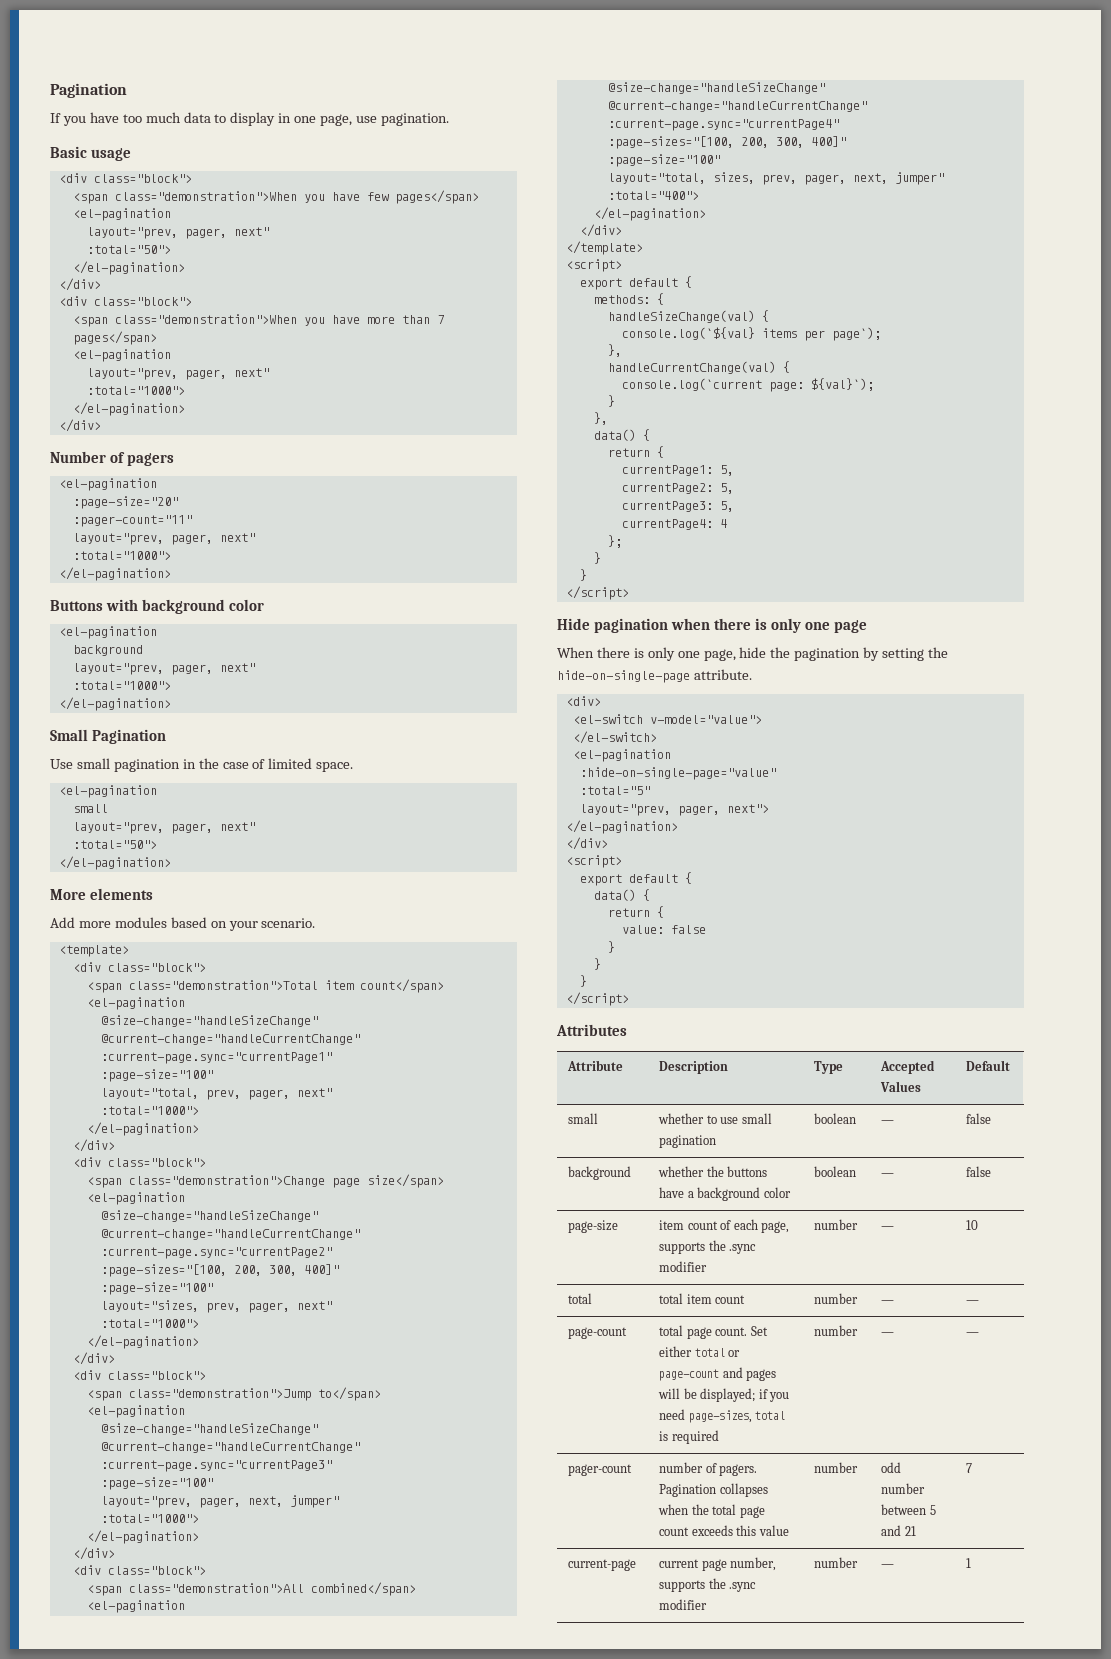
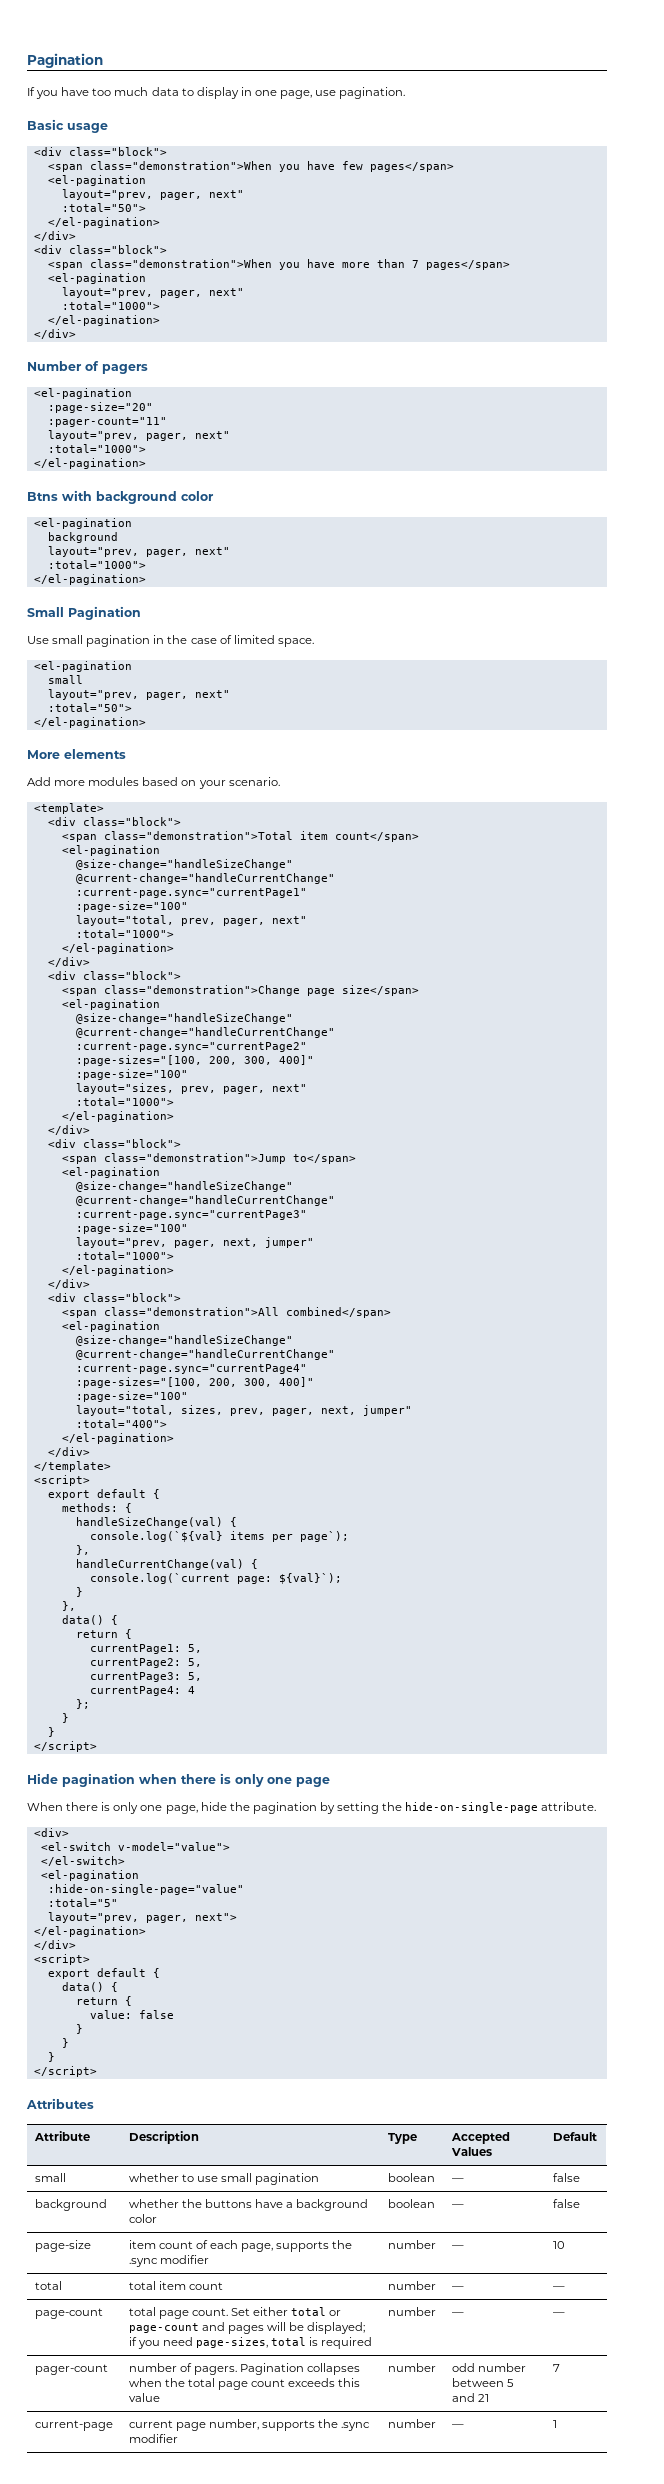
[50,600,103,611] Buttons -> [27,492,58,501] Btns

